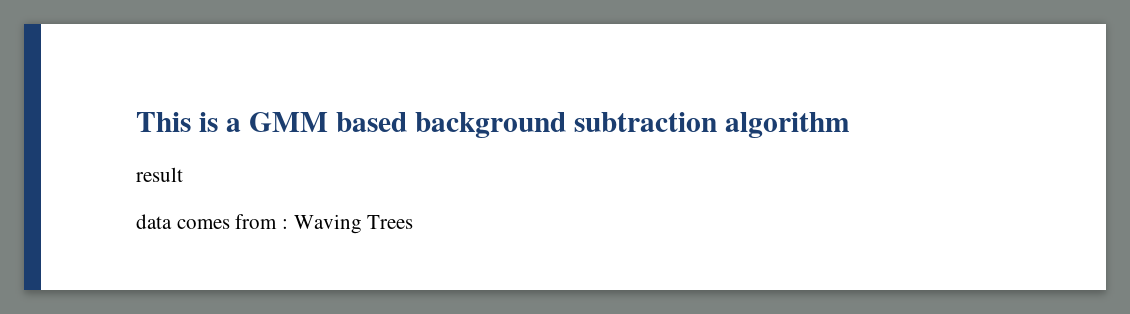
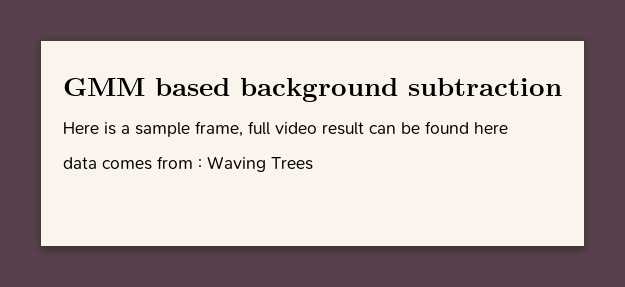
[136,112,241,132] This is a -> (63, 87) none
[724,112,850,138] [136,167,183,182] algorithm // result -> [63,121,508,137] // Here is a sample frame, full video result can be found here

